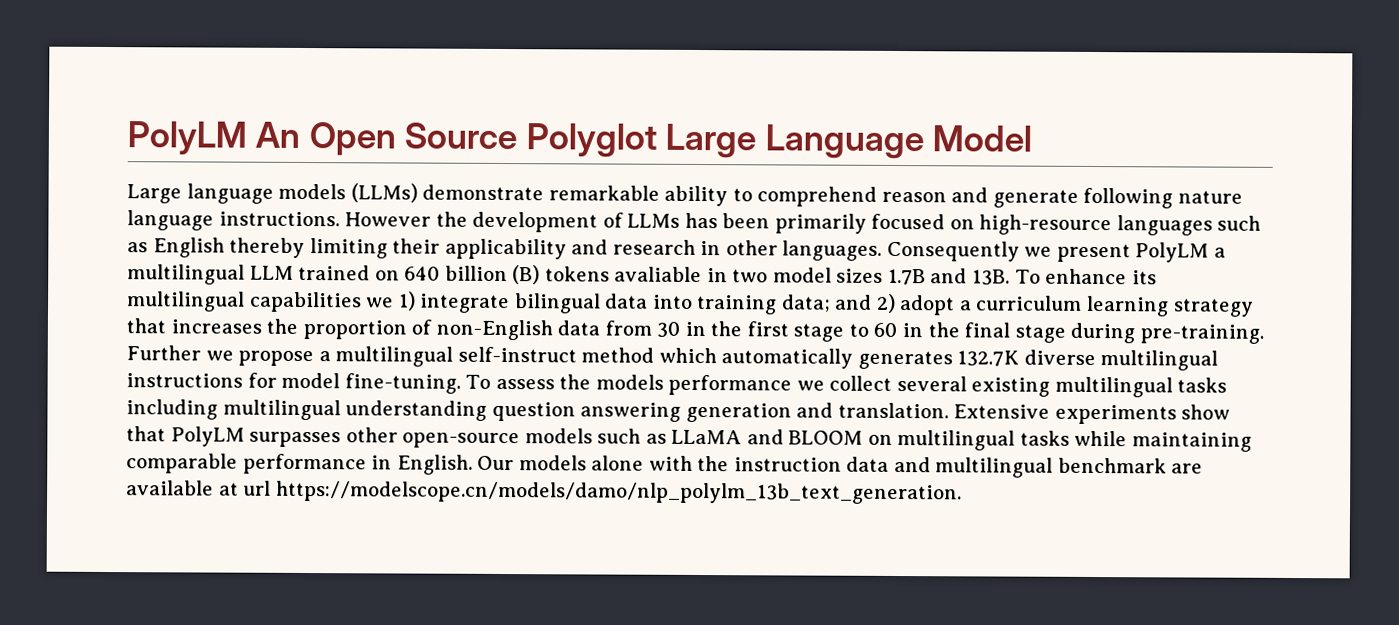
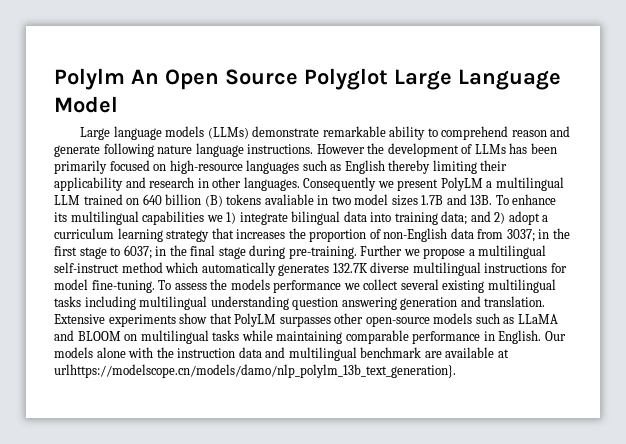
[127,121,247,155] PolyLM -> [54,68,125,90] Polylm
[656,321,681,338] 30 -> [506,229,535,242] 3037;
[873,322,898,338] 60 -> [123,245,152,259] 6037;
[243,480,962,505] url https://modelscope.cn/models/damo/nlp_polylm_13b_text_generation. -> [54,364,456,378] urlhttps://modelscope.cn/models/damo/nlp_polylm_13b_text_generation}.

